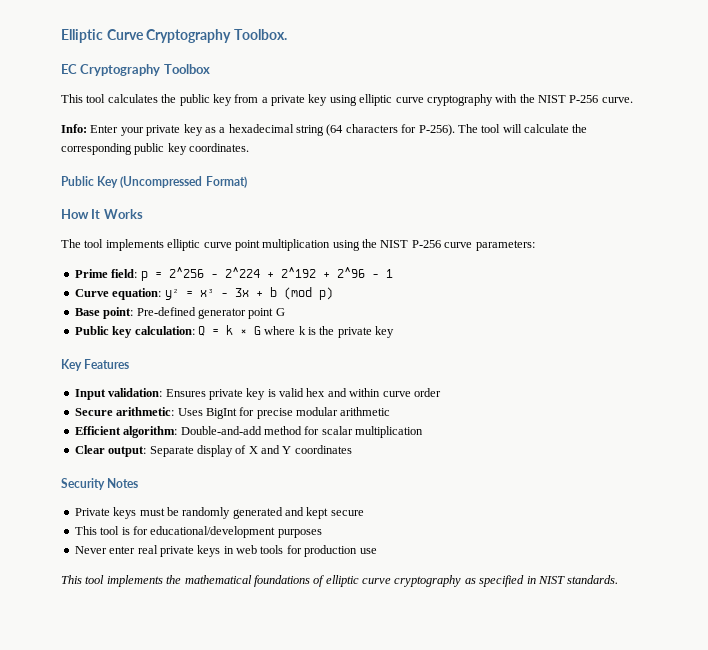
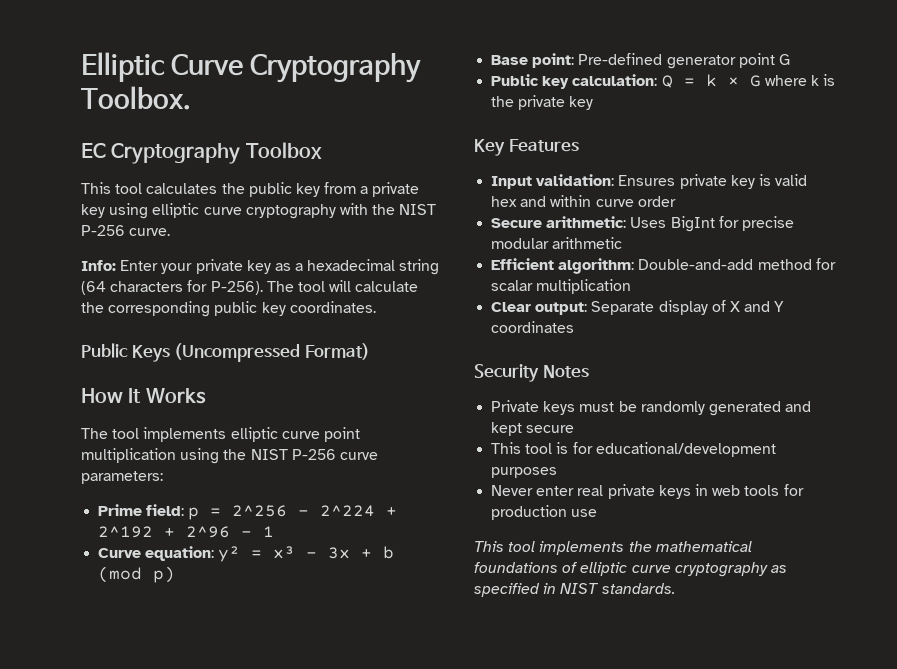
[97,176,119,188] Key -> [131,345,170,362] Keys

